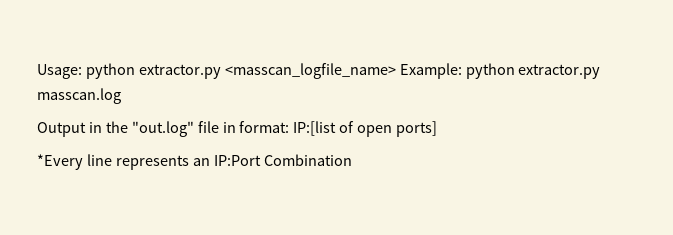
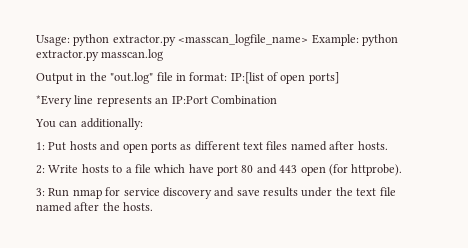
(352, 160) none -> [35,118,143,130] [36,141,388,153] [36,164,403,176] [36,187,396,199] [36,202,154,212] // You can additionally: // 1: Put hosts and open ports as different text files named after hosts. // 2: Write hosts to a file which have port 80 and 443 open (for httprobe). // 3: Run nmap for service discovery and save results under the text file named after the hosts.

